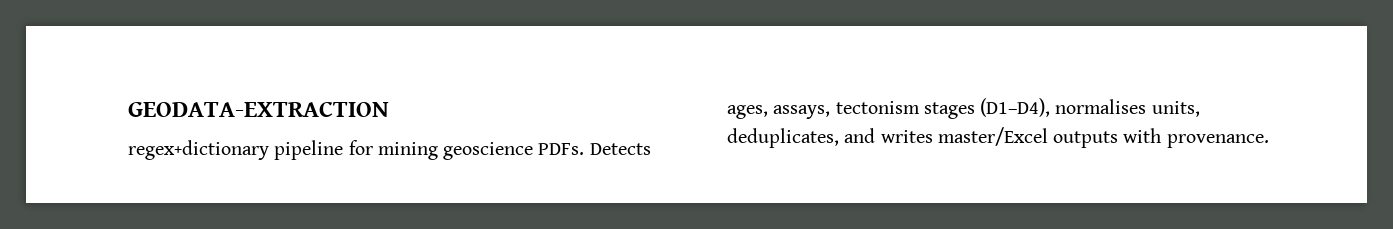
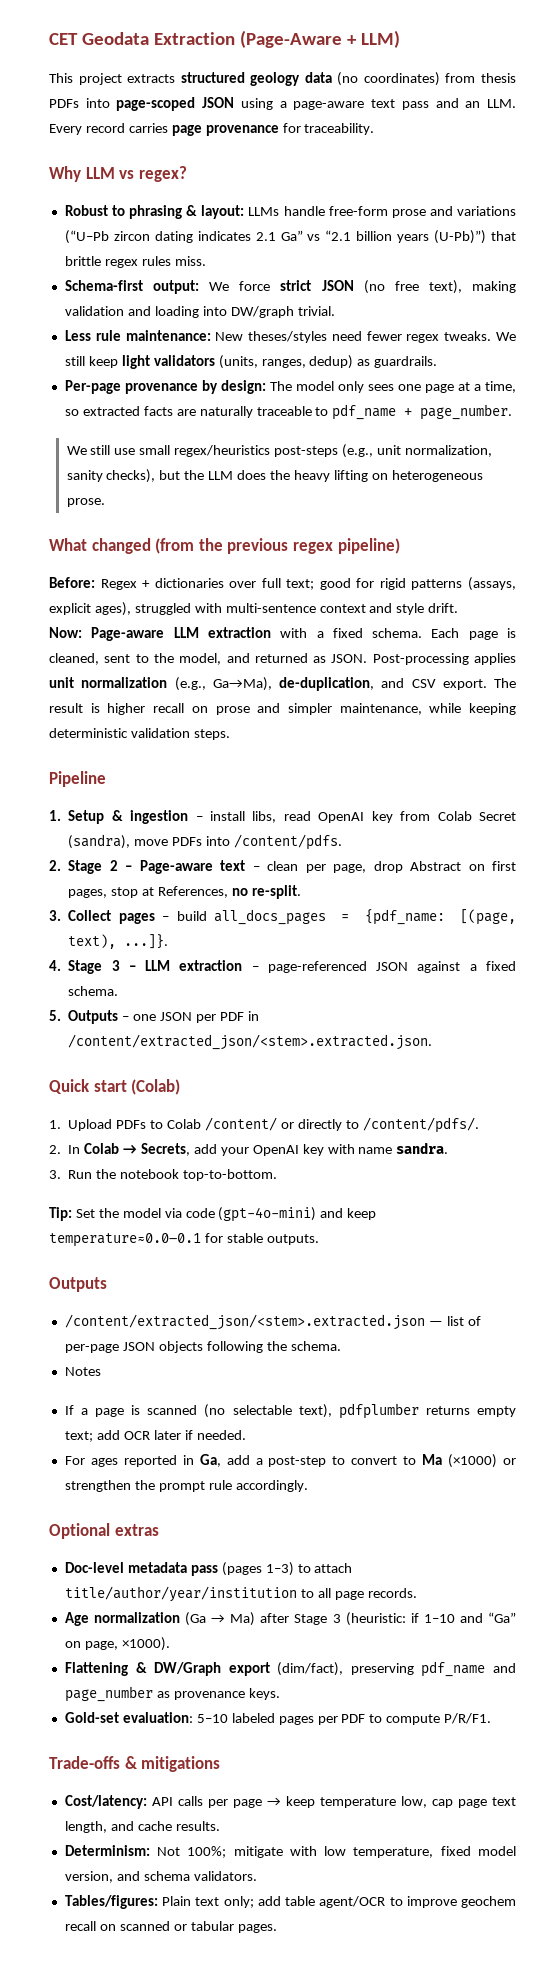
[128,101,389,117] [128,140,651,160] [727,98,1200,119] [727,127,1269,148] GEODATA-EXTRACTION // regex+dictionary pipeline for mining geoscience PDFs. Detects ages, assays, tectonism stages (D1–D4), normalises units, deduplicates, and writes master/Excel outputs with provenance. -> [49,30,400,48] [49,72,516,86] [49,97,516,111] [49,123,375,136] [49,166,187,182] [64,205,516,219] [64,230,517,244] [64,256,206,268] [64,280,516,294] [64,306,335,318] [64,330,517,343] [64,355,438,369] [64,380,516,394] [64,404,513,420] [66,444,492,458] [66,469,483,483] [66,498,105,507] [49,538,400,554] [49,577,516,591] [49,602,459,616] [49,627,517,641] [49,653,517,665] [49,677,516,691] [49,703,516,715] [49,728,230,740] [49,771,106,787] [49,810,516,824] [68,834,342,850] [49,860,516,874] [68,885,301,899] [49,909,516,925] [68,934,169,949] [49,960,516,974] [68,986,119,996] [49,1010,259,1024] [68,1034,433,1050] [49,1079,181,1095] [49,1117,479,1133] [49,1142,449,1156] [49,1169,277,1181] [49,1207,377,1222] [49,1233,319,1247] [49,1277,107,1292] [64,1314,481,1330] [64,1341,341,1353] [64,1367,101,1376] [64,1403,517,1419] [64,1430,246,1442] [64,1454,516,1468] [64,1480,308,1492] [49,1523,159,1539] [64,1562,353,1576] [64,1586,417,1602] [64,1612,516,1626] [64,1637,170,1651] [64,1661,516,1677] [64,1686,280,1702] [64,1712,492,1725] [49,1756,221,1772] [64,1795,516,1809] [64,1821,220,1833] [64,1845,517,1858] [64,1871,257,1883] [64,1895,516,1909] [64,1921,277,1933] CET Geodata Extraction (Page-Aware + LLM) // This project extracts structured geology data (no coordinates) from thesis PDFs into page-scoped JSON using a page-aware text pass and an LLM. Every record carries page provenance for traceability. // Why LLM vs regex? // Robust to phrasing & layout: LLMs handle free-form prose and variations (“U–Pb zircon dating indicates 2.1 Ga” vs “2.1 billion years (U-Pb)”) that brittle regex rules miss. // Schema-first output: We force strict JSON (no free text), making validation and loading into DW/graph trivial. // Less rule maintenance: New theses/styles need fewer regex tweaks. We still keep light validators (units, ranges, dedup) as guardrails. // Per-page provenance by design: The model only sees one page at a time, so extracted facts are naturally traceable to pdf_name + page_number. // We still use small regex/heuristics post-steps (e.g., unit normalization, sanity checks), but the LLM does the heavy lifting on heterogeneous prose. // What changed (from the previous regex pipeline) // Before: Regex + dictionaries over full text; good for rigid patterns (assays, explicit ages), struggled with multi-sentence context and style drift. // Now: Page-aware LLM extraction with a fixed schema. Each page is cleaned, sent to the model, and returned as JSON. Post-processing applies unit normalization (e.g., Ga→Ma), de-duplication, and CSV export. The result is higher recall on prose and simpler maintenance, while keeping deterministic validation steps. // Pipeline // 1. Setup & ingestion – install libs, read OpenAI key from Colab Secret (sandra), move PDFs into /content/pdfs. // 2. Stage 2 – Page-aware text – clean per page, drop Abstract on first pages, stop at References, no re-split. // 3. Collect pages – build all_docs_pages = {pdf_name: [(page, text), ...]}. // 4. Stage 3 – LLM extraction – page-referenced JSON against a fixed schema. // 5. Outputs – one JSON per PDF in /content/extracted_json/<stem>.extracted.json. // Quick start (Colab) // 1. Upload PDFs to Colab /content/ or directly to /content/pdfs/. // 2. In Colab → Secrets, add your OpenAI key with name sandra. // 3. Run the notebook top-to-bottom. // Tip: Set the model via code (gpt-4o-mini) and keep temperature≈0.0–0.1 for stable outputs. // Outputs // /content/extracted_json/<stem>.extracted.json — list of per-page JSON objects following the schema. // Notes // If a page is scanned (no selectable text), pdfplumber returns empty text; add OCR later if needed. // For ages reported in Ga, add a post-step to convert to Ma (×1000) or strengthen the prompt rule accordingly. // Optional extras // Doc-level metadata pass (pages 1–3) to attach title/author/year/institution to all page records. // Age normalization (Ga → Ma) after Stage 3 (heuristic: if 1–10 and “Ga” on page, ×1000). // Flattening & DW/Graph export (dim/fact), preserving pdf_name and page_number as provenance keys. // Gold-set evaluation: 5–10 labeled pages per PDF to compute P/R/F1. // Trade-offs & mitigations // Cost/latency: API calls per page → keep temperature low, cap page text length, and cache results. // Determinism: Not 100%; mitigate with low temperature, fixed model version, and schema validators. // Tables/figures: Plain text only; add table agent/OCR to improve geochem recall on scanned or tabular pages.

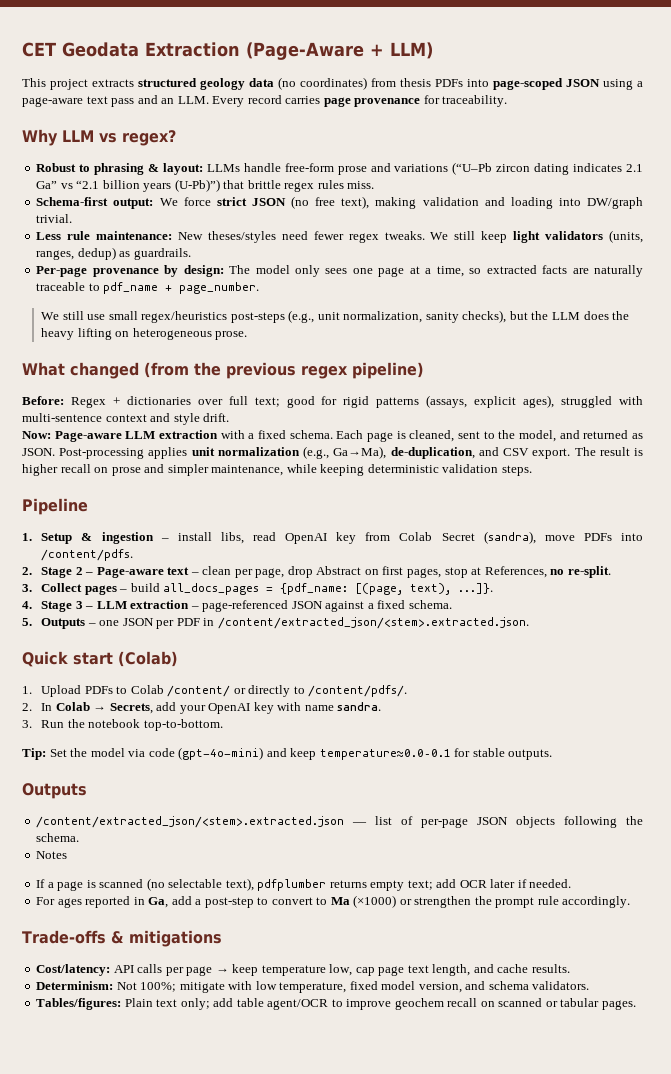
[49,1523,159,1539] [64,1562,353,1576] [64,1586,417,1602] [64,1612,516,1626] [64,1637,170,1651] [64,1661,516,1677] [64,1686,280,1702] [64,1712,492,1725] // Optional extras // Doc-level metadata pass (pages 1–3) to attach title/author/year/institution to all page records. // Age normalization (Ga → Ma) after Stage 3 (heuristic: if 1–10 and “Ga” on page, ×1000). // Flattening & DW/Graph export (dim/fact), preserving pdf_name and page_number as provenance keys. // Gold-set evaluation: 5–10 labeled pages per PDF to compute P/R/F1. -> (631, 902) none

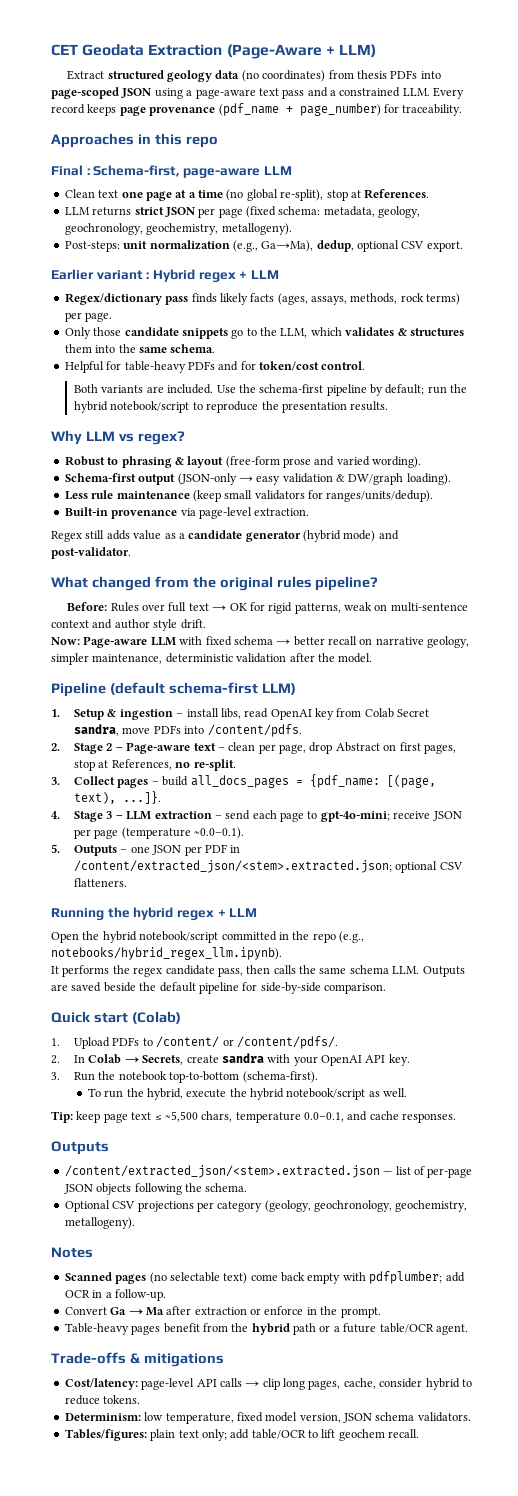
[22,78,134,90] This project extracts -> [67,70,105,80] Extract
[161,98,175,104] an -> [330,87,401,97] a constrained
[285,96,321,104] carries -> [87,104,117,116] keeps
(421, 102) none -> [218,103,381,116] (pdf_name + page_number)
(508, 101) none -> [51,133,218,148] [51,165,292,178] [64,189,430,201] [64,206,421,218] [64,223,292,235] [64,240,463,252] [51,269,279,282] [64,293,461,305] [64,312,113,322] [64,327,464,339] [64,344,216,353] [64,361,366,373] [74,384,468,396] [74,401,389,413] // Approaches in this repo // Final : Schema-first, page-aware LLM // Clean text one page at a time (no global re-split), stop at References. // LLM returns strict JSON per page (fixed schema: metadata, geology, geochronology, geochemistry, metallogeny). // Post-steps: unit normalization (e.g., Ga→Ma), dedup, optional CSV export. // Earlier variant : Hybrid regex + LLM // Regex/dictionary pass finds likely facts (ages, assays, methods, rock terms) per page. // Only those candidate snippets go to the LLM, which validates & structures them into the same schema. // Helpful for table-heavy PDFs and for token/cost control. // Both variants are included. Use the schema-first pipeline by default; run the hybrid notebook/script to reproduce the presentation results.
[162,162,643,175] [36,179,375,192] [36,196,643,209] [36,214,73,223] [36,230,643,243] [36,247,191,260] [36,265,643,277] [36,282,260,294] [41,310,630,323] [41,328,248,340] [22,362,424,379] [22,395,643,408] layout: LLMs handle free-form prose and variations (“U–Pb zircon dating indicates 2.1 Ga” vs “2.1 billion years (U-Pb)”) that brittle regex rules miss. // Schema-first output: We force strict JSON (no free text), making validation and loading into DW/graph trivial. // Less rule maintenance: New theses/styles need fewer regex tweaks. We still keep light validators (units, ranges, dedup) as guardrails. // Per-page provenance by design: The model only sees one page at a time, so extracted facts are naturally traceable to pdf_name + page_number. // We still use small regex/heuristics post-steps (e.g., unit normalization, sanity checks), but the LLM does the heavy lifting on heterogeneous prose. // What changed (from the previous regex pipeline) // Before: Regex + dictionaries over full text; good for rigid patterns (assays, explicit ages), struggled with -> [187,456,422,468] [64,473,451,485] [64,490,434,502] [64,507,310,519] [51,530,399,542] [51,547,131,559] [51,576,379,591] [67,602,388,614] layout (free-form prose and varied wording). // Schema-first output (JSON-only → easy validation & DW/graph loading). // Less rule maintenance (keep small validators for ranges/units/dedup). // Built-in provenance via page-level extraction. // Regex still adds value as a candidate generator (hybrid mode) and post-validator. // What changed from the original rules pipeline? // Before: Rules over full text → OK for rigid patterns, weak on
(171, 417) none -> [114,619,150,629] author
[159,430,644,442] [22,446,644,459] [22,464,532,476] [22,498,88,515] extraction with a fixed schema. Each page is cleaned, sent to the model, and returned as JSON. Post-processing applies unit normalization (e.g., Ga→Ma), de-duplication, and CSV export. The result is higher recall on prose and simpler maintenance, while keeping deterministic validation steps. // Pipeline -> [179,636,470,648] [51,653,373,665] [51,682,296,697] with fixed schema → better recall on narrative geology, simpler maintenance, deterministic validation after the model. // Pipeline (default schema-first LLM)
[483,531,536,544] (sandra), -> [74,724,120,736] sandra,
[202,600,452,612] page-referenced JSON against a fixed schema. -> [225,810,462,822] [74,827,245,839] send each page to gpt-4o-mini; receive JSON per page (temperature ~0.0–0.1).
[217,617,529,629] /content/extracted_json/<stem>.extracted.json. -> [74,860,463,873] [74,878,128,887] [51,907,258,920] [51,931,364,943] [51,947,282,960] [51,965,465,977] [51,982,386,994] /content/extracted_json/<stem>.extracted.json; optional CSV flatteners. // Running the hybrid regex + LLM // Open the hybrid notebook/script committed in the repo (e.g., notebooks/hybrid_regex_llm.ipynb). // It performs the regex candidate pass, then calls the same schema LLM. Outputs are saved beside the default pipeline for side-by-side comparison.
[130,685,164,694] Colab -> (153, 1042) none
[248,685,305,697] directly to -> (234, 1042) none
[156,702,382,714] [22,719,223,731] [22,747,553,760] add your OpenAI key with name sandra. // 3. Run the notebook top-to-bottom. // Tip: Set the model via code (gpt-4o-mini) and keep temperature≈0.0–0.1 for stable outputs. -> [186,1053,410,1066] [51,1071,318,1083] [87,1088,408,1100] [51,1111,457,1123] create sandra with your OpenAI API key. // 3. Run the notebook top-to-bottom (schema-first). // To run the hybrid, execute the hybrid notebook/script as well. // Tip: keep page text ≤ ~5,500 chars, temperature 0.0–0.1, and cache responses.
[36,851,68,859] [36,878,572,891] [36,895,631,908] Notes // If a page is scanned (no selectable text), pdfplumber returns empty text; add OCR later if needed. // For ages reported in Ga, add a post-step to convert to Ma (×1000) or strengthen the prompt rule accordingly. -> [64,1200,468,1212] [64,1217,135,1229] [51,1247,93,1258] [64,1271,465,1284] [64,1289,166,1301] [64,1306,381,1318] [64,1323,468,1335] Optional CSV projections per category (geology, geochronology, geochemistry, metallogeny). // Notes // Scanned pages (no selectable text) come back empty with pdfplumber; add OCR in a follow-up. // Convert Ga → Ma after extraction or enforce in the prompt. // Table-heavy pages benefit from the hybrid path or a future table/OCR agent.
(111, 970) none -> [141,1378,195,1390] page-level
[165,964,570,976] [36,981,253,993] per page → keep temperature low, cap page text length, and cache results. // Determinism: Not 100%; mitigate with -> [245,1378,472,1390] [64,1395,141,1405] [64,1413,141,1421] → clip long pages, cache, consider hybrid to reduce tokens. // Determinism:
[465,981,486,990] and -> [343,1413,372,1423] JSON
[124,998,153,1007] Plain -> [150,1429,176,1441] plain
[236,998,636,1010] table agent/OCR to improve geochem recall on scanned or tabular pages. -> [251,1429,420,1441] table/OCR to lift geochem recall.

